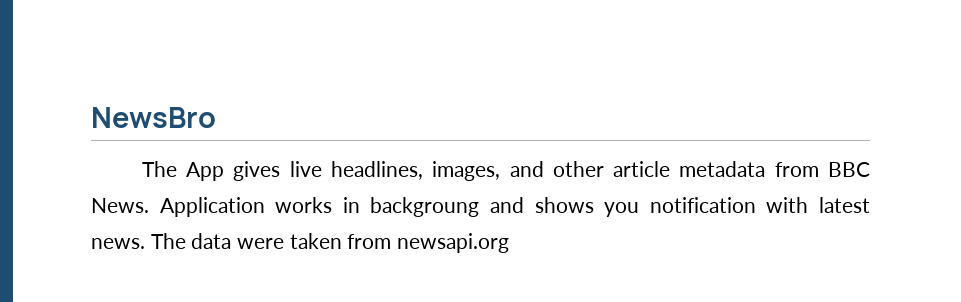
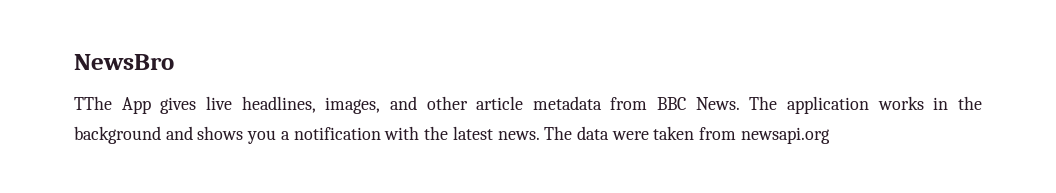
[141,161,177,177] The -> [74,96,112,110] TThe
[159,197,480,217] Application works in backgroung -> [749,96,982,114] [74,126,161,144] The application works in the background
(640, 209) none -> [280,131,290,140] a
(809, 205) none -> [424,126,449,140] the

